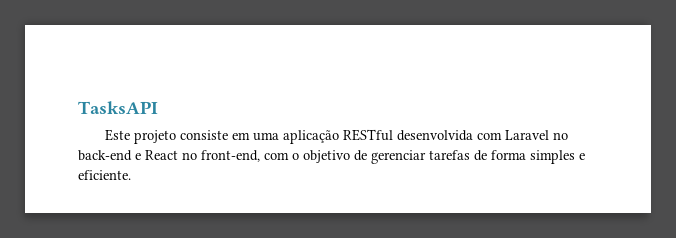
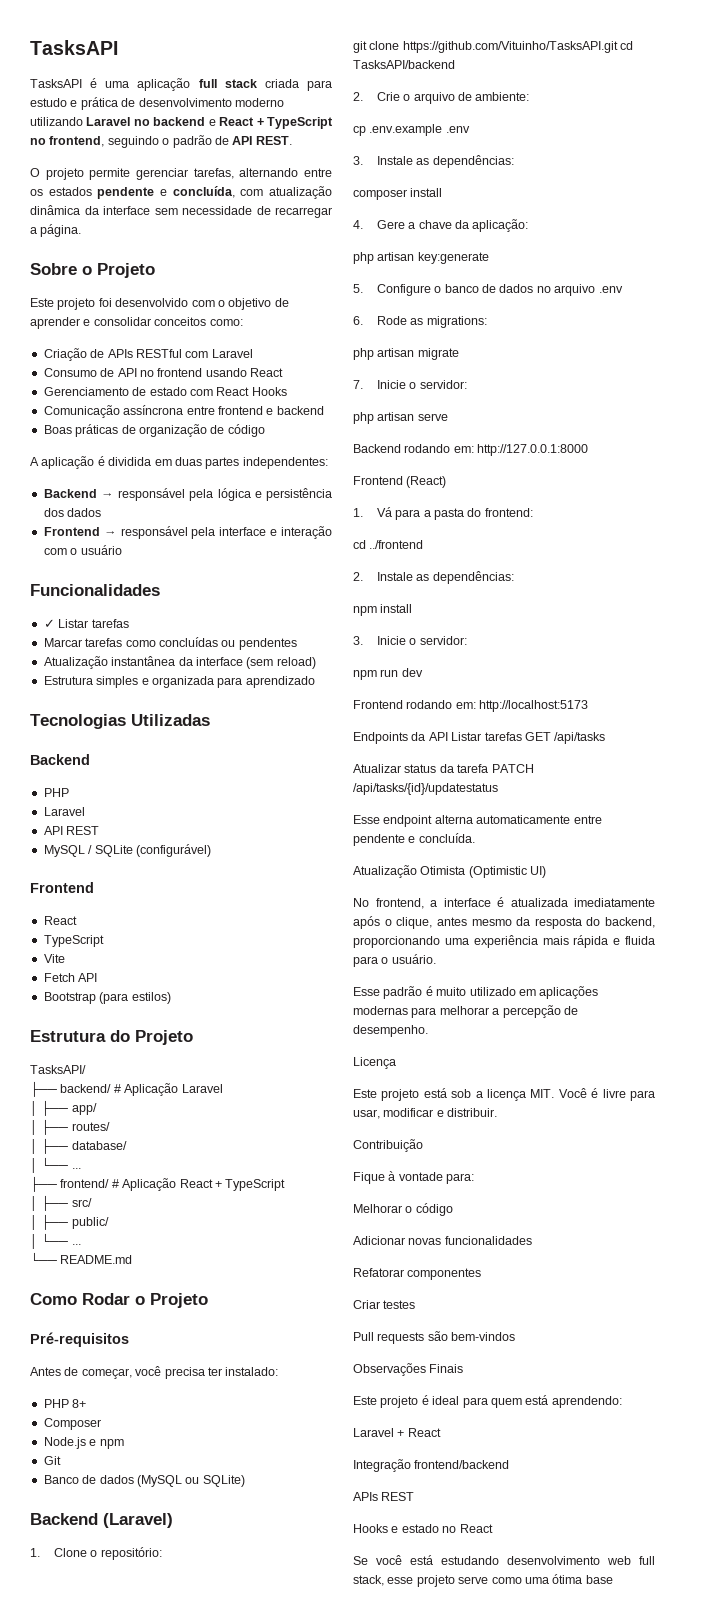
[104,129,568,144] [78,150,585,164] [78,170,131,180] Este projeto consiste em uma aplicação RESTful desenvolvida com Laravel no back-end e React no front-end, com o objetivo de gerenciar tarefas de forma simples e eficiente. -> [30,78,332,91] [30,97,284,110] [30,117,333,129] [30,135,292,148] [30,168,332,180] [30,186,332,199] [30,205,332,218] [30,224,82,237] [30,263,155,278] [30,298,289,310] [30,317,243,329] [43,348,253,361] [43,368,283,377] [43,387,287,396] [43,405,324,418] [43,424,265,437] [30,456,328,469] [43,488,332,501] [43,508,102,517] [43,526,332,539] [43,545,122,555] [30,584,160,596] [43,619,129,628] [43,637,297,650] [43,656,316,669] [43,676,315,688] [30,714,210,729] [30,754,90,765] [43,788,69,797] [43,807,85,816] [43,826,100,835] [43,844,211,857] [30,882,94,893] [43,916,77,925] [43,935,104,947] [43,954,65,963] [43,973,98,982] [43,992,171,1004] [30,1030,193,1045] [30,1065,86,1074] [30,1081,223,1097] [30,1100,97,1116] [30,1119,110,1135] [30,1138,127,1154] [30,1157,81,1173] [30,1176,286,1192] [30,1195,92,1211] [30,1214,109,1230] [30,1233,81,1249] [30,1252,133,1264] [30,1293,208,1308] [30,1332,129,1347] [30,1366,279,1379] [43,1399,87,1408] [43,1418,101,1430] [43,1437,124,1449] [43,1456,61,1465] [43,1475,245,1487] [30,1513,173,1528] [30,1547,162,1560] [353,41,634,53] [353,60,455,69] [353,92,530,104] [353,124,470,136] [353,155,514,168] [353,188,443,200] [353,219,529,232] [353,252,489,264] [353,284,623,296] [353,316,487,328] [353,348,459,360] [353,380,467,389] [353,412,448,424] [353,444,589,456] [353,476,447,488] [353,507,533,520] [353,540,424,549] [353,571,514,584] [353,604,413,616] [353,636,467,645] [353,668,423,680] [353,700,589,712] [353,732,606,744] [353,764,534,773] [353,783,498,795] [353,815,602,827] [353,833,475,846] [353,865,547,878] [353,897,655,909] [353,916,655,929] [353,935,655,948] [353,954,436,967] [353,986,599,999] [353,1005,578,1018] [353,1025,428,1037] [353,1057,396,1069] [353,1088,655,1101] [353,1108,498,1119] [353,1139,423,1152] [353,1171,475,1184] [353,1203,453,1216] [353,1236,532,1245] [353,1268,482,1280] [353,1300,416,1309] [353,1331,516,1344] [353,1363,464,1376] [353,1395,622,1408] [353,1428,441,1437] [353,1459,510,1472] [353,1492,415,1501] [353,1524,493,1533] [353,1555,655,1565] [353,1574,613,1587] TasksAPI é uma aplicação full stack criada para estudo e prática de desenvolvimento moderno utilizando Laravel no backend e React + TypeScript no frontend, seguindo o padrão de API REST. // O projeto permite gerenciar tarefas, alternando entre os estados pendente e concluída, com atualização dinâmica da interface sem necessidade de recarregar a página. // Sobre o Projeto // Este projeto foi desenvolvido com o objetivo de aprender e consolidar conceitos como: // Criação de APIs RESTful com Laravel // Consumo de API no frontend usando React // Gerenciamento de estado com React Hooks // Comunicação assíncrona entre frontend e backend // Boas práticas de organização de código // A aplicação é dividida em duas partes independentes: // Backend → responsável pela lógica e persistência dos dados // Frontend → responsável pela interface e interação com o usuário // Funcionalidades // ✓ Listar tarefas // Marcar tarefas como concluídas ou pendentes // Atualização instantânea da interface (sem reload) // Estrutura simples e organizada para aprendizado // Tecnologias Utilizadas // Backend // PHP // Laravel // API REST // MySQL / SQLite (configurável) // Frontend // React // TypeScript // Vite // Fetch API // Bootstrap (para estilos) // Estrutura do Projeto // TasksAPI/ // ├── backend/ # Aplicação Laravel // │ ├── app/ // │ ├── routes/ // │ ├── database/ // │ └── ... // ├── frontend/ # Aplicação React + TypeScript // │ ├── src/ // │ ├── public/ // │ └── ... // └── README.md // Como Rodar o Projeto // Pré-requisitos // Antes de começar, você precisa ter instalado: // PHP 8+ // Composer // Node.js e npm // Git // Banco de dados (MySQL ou SQLite) // Backend (Laravel) // 1. Clone o repositório: // git clone https://github.com/Vituinho/TasksAPI.git cd TasksAPI/backend // 2. Crie o arquivo de ambiente: // cp .env.example .env // 3. Instale as dependências: // composer install // 4. Gere a chave da aplicação: // php artisan key:generate // 5. Configure o banco de dados no arquivo .env // 6. Rode as migrations: // php artisan migrate // 7. Inicie o servidor: // php artisan serve // Backend rodando em: http://127.0.0.1:8000 // Frontend (React) // 1. Vá para a pasta do frontend: // cd ../frontend // 2. Instale as dependências: // npm install // 3. Inicie o servidor: // npm run dev // Frontend rodando em: http://localhost:5173 // Endpoints da API Listar tarefas GET /api/tasks // Atualizar status da tarefa PATCH /api/tasks/{id}/updatestatus // Esse endpoint alterna automaticamente entre pendente e concluída. // Atualização Otimista (Optimistic UI) // No frontend, a interface é atualizada imediatamente após o clique, antes mesmo da resposta do backend, proporcionando uma experiência mais rápida e fluida para o usuário. // Esse padrão é muito utilizado em aplicações modernas para melhorar a percepção de desempenho. // Licença // Este projeto está sob a licença MIT. Você é livre para usar, modificar e distribuir. // Contribuição // Fique à vontade para: // Melhorar o código // Adicionar novas funcionalidades // Refatorar componentes // Criar testes // Pull requests são bem-vindos // Observações Finais // Este projeto é ideal para quem está aprendendo: // Laravel + React // Integração frontend/backend // APIs REST // Hooks e estado no React // Se você está estudando desenvolvimento web full stack, esse projeto serve como uma ótima base

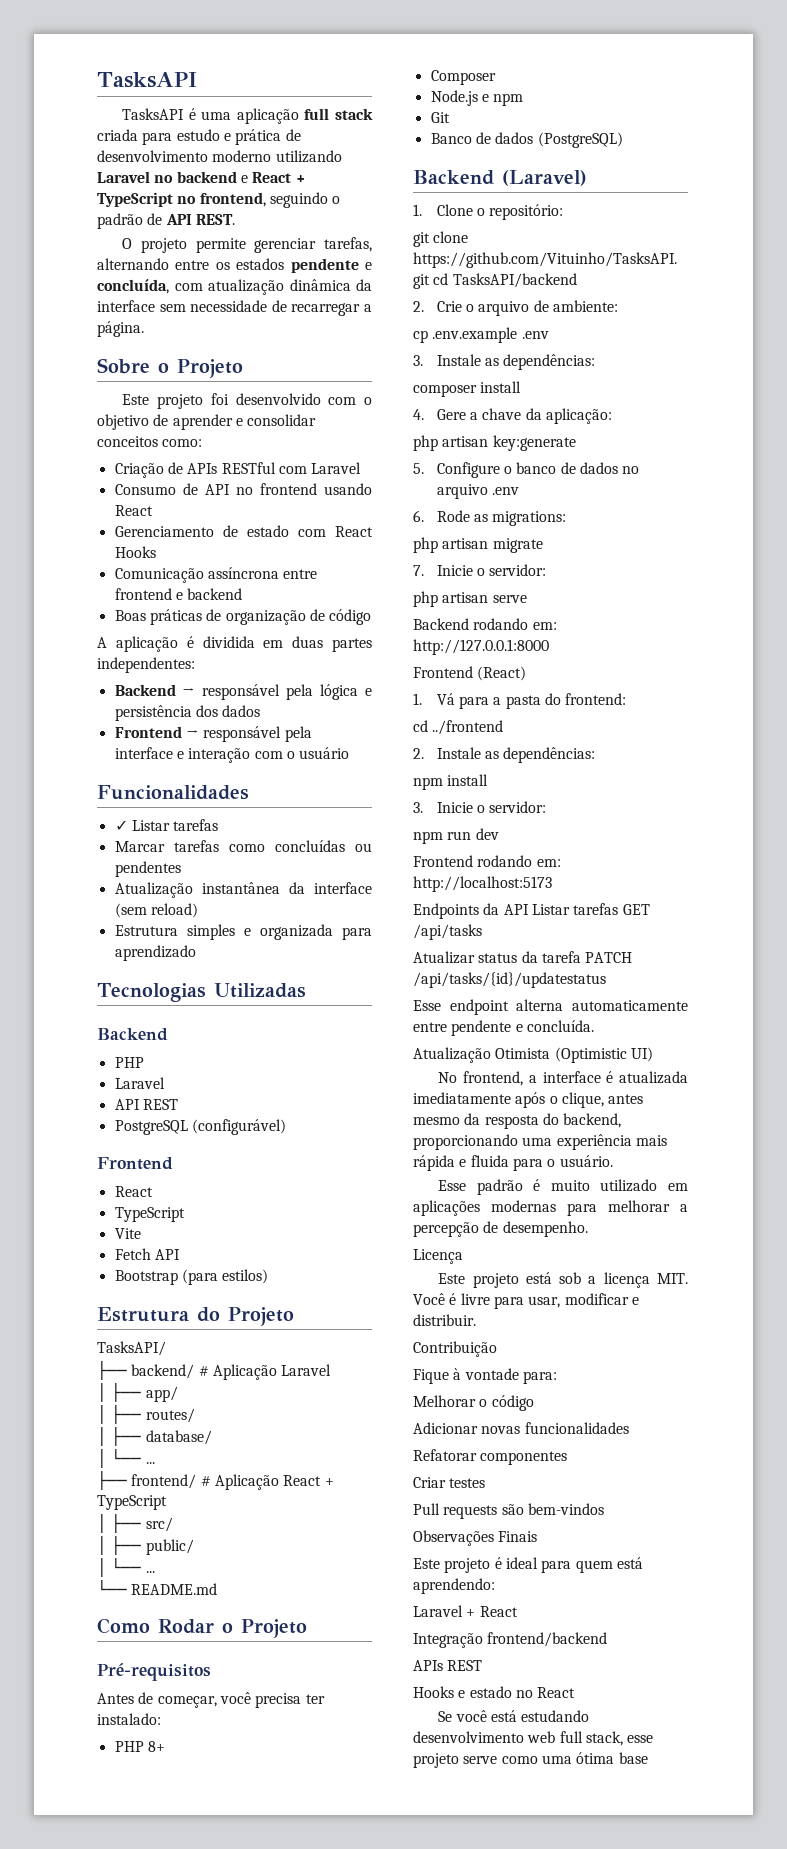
[43,845,133,857] MySQL / SQLite -> [114,1120,188,1135] PostgreSQL
[136,1475,245,1487] (MySQL ou SQLite) -> [537,132,623,148] (PostgreSQL)

